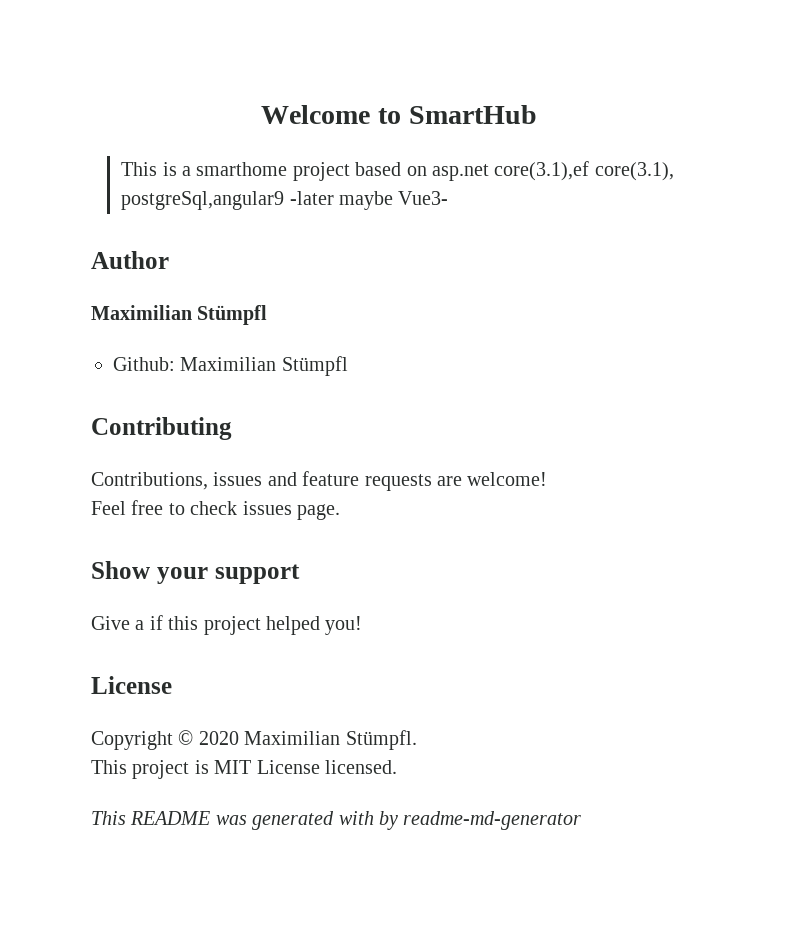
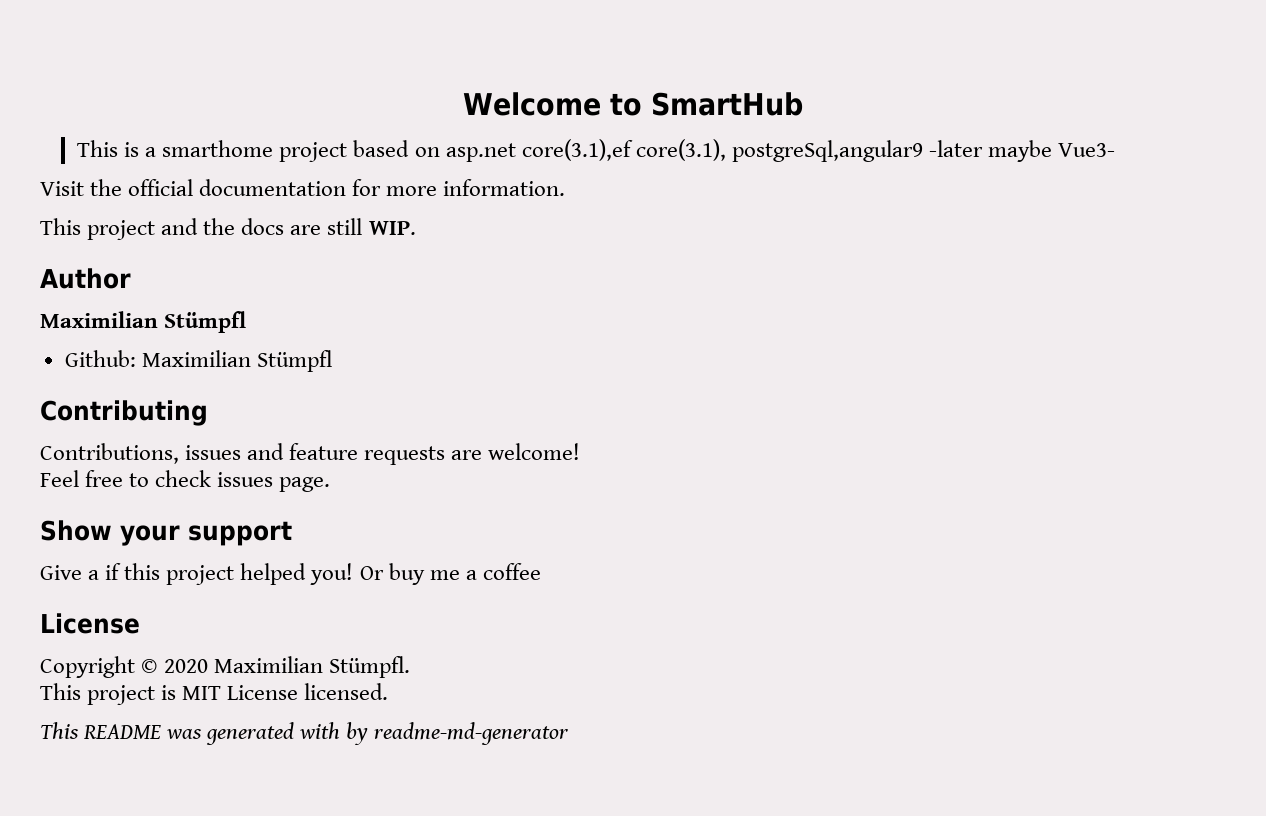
(449, 198) none -> [40,179,566,196] [40,218,416,240] // Visit the official documentation for more information. // This project and the docs are still WIP.
(363, 625) none -> [359,563,541,585] Or buy me a coffee

